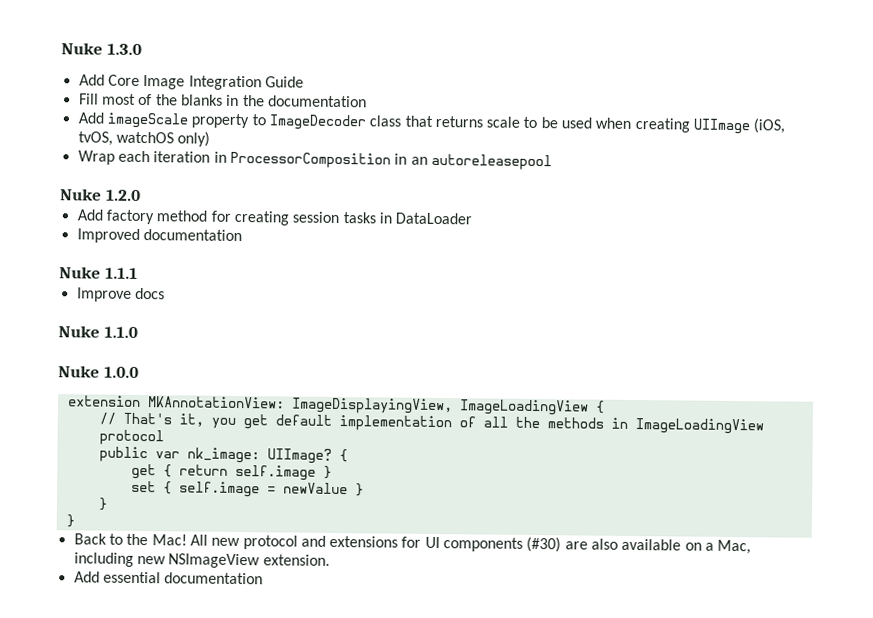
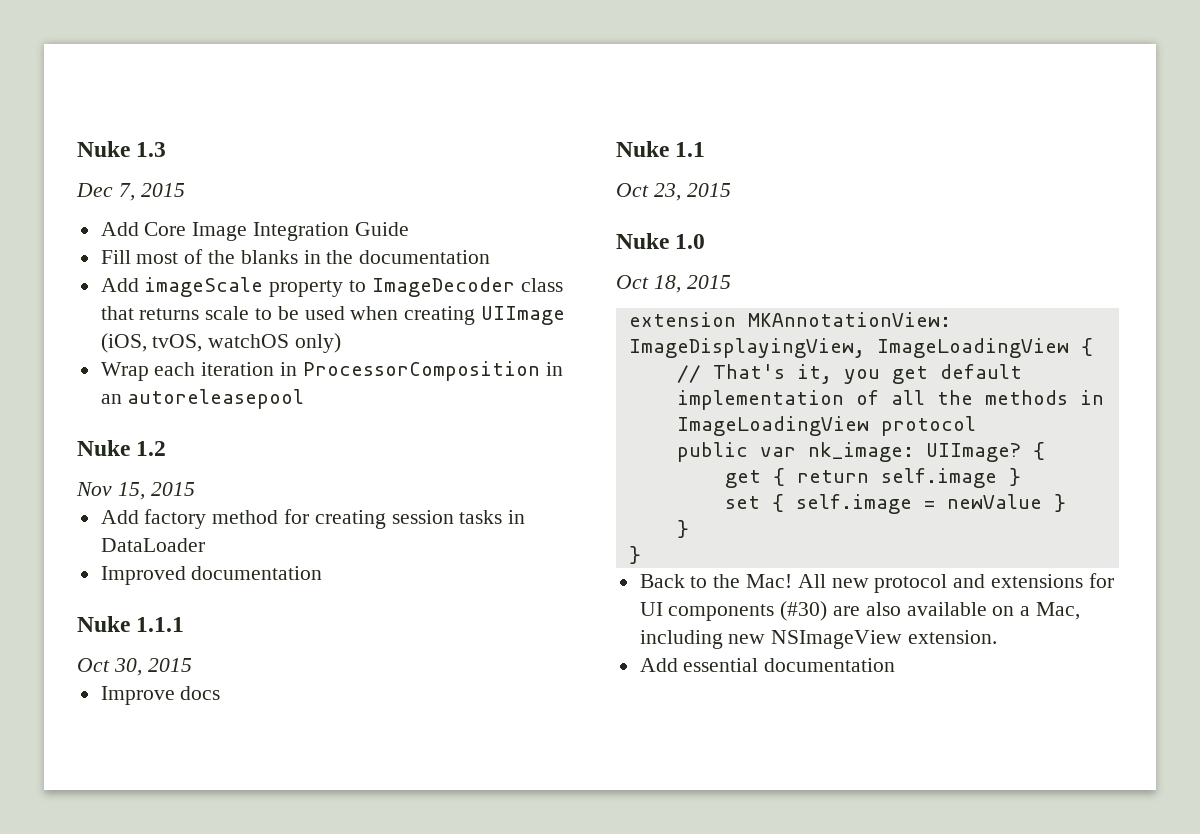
[61,42,142,56] Nuke 1.3.0 -> [77,141,167,157] [76,183,185,201] Nuke 1.3 // Dec 7, 2015
[105,189,141,201] 1.2.0 -> [136,441,167,456] [76,482,195,500] 1.2 // Nov 15, 2015
(138, 273) none -> [77,658,192,676] // Oct 30, 2015
[103,326,138,338] [58,365,139,378] 1.1.0 // Nuke 1.0.0 -> [675,142,706,157] [616,183,731,201] [616,233,706,249] [616,275,731,293] 1.1 // Oct 23, 2015 // Nuke 1.0 // Oct 18, 2015

